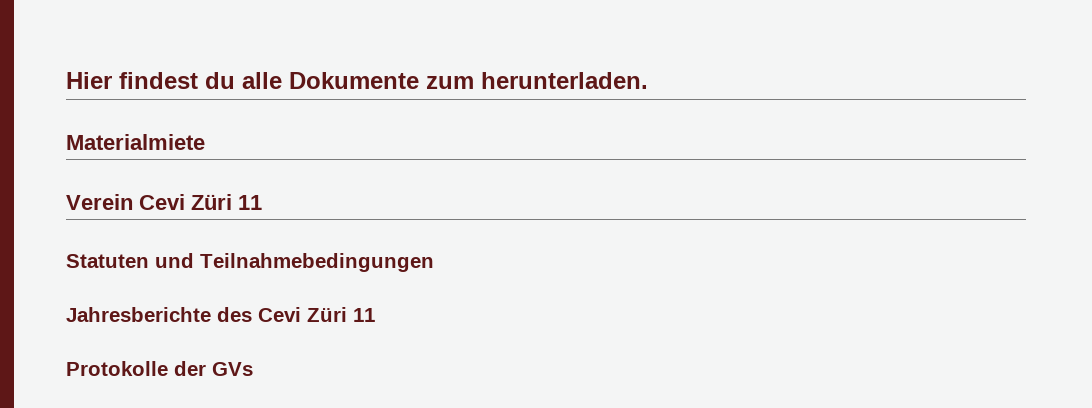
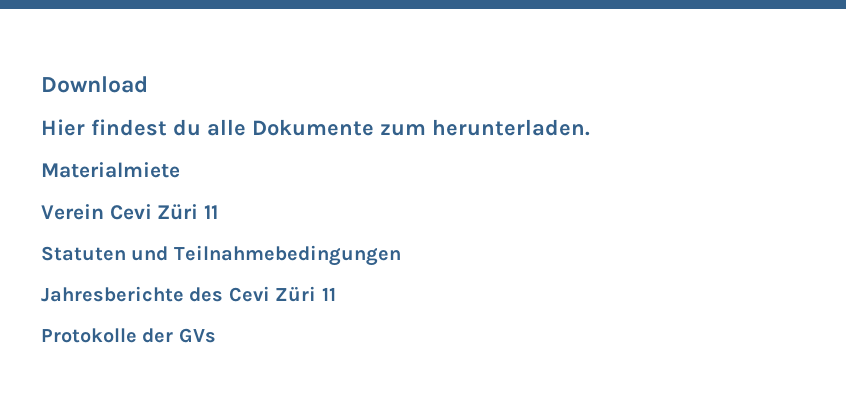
(66, 80) none -> [41,76,148,93] Download //

